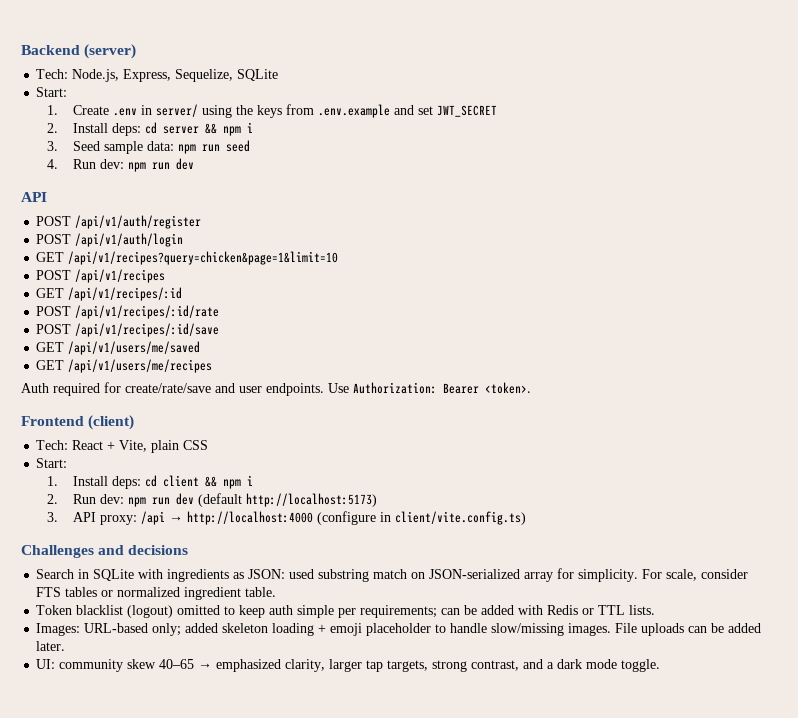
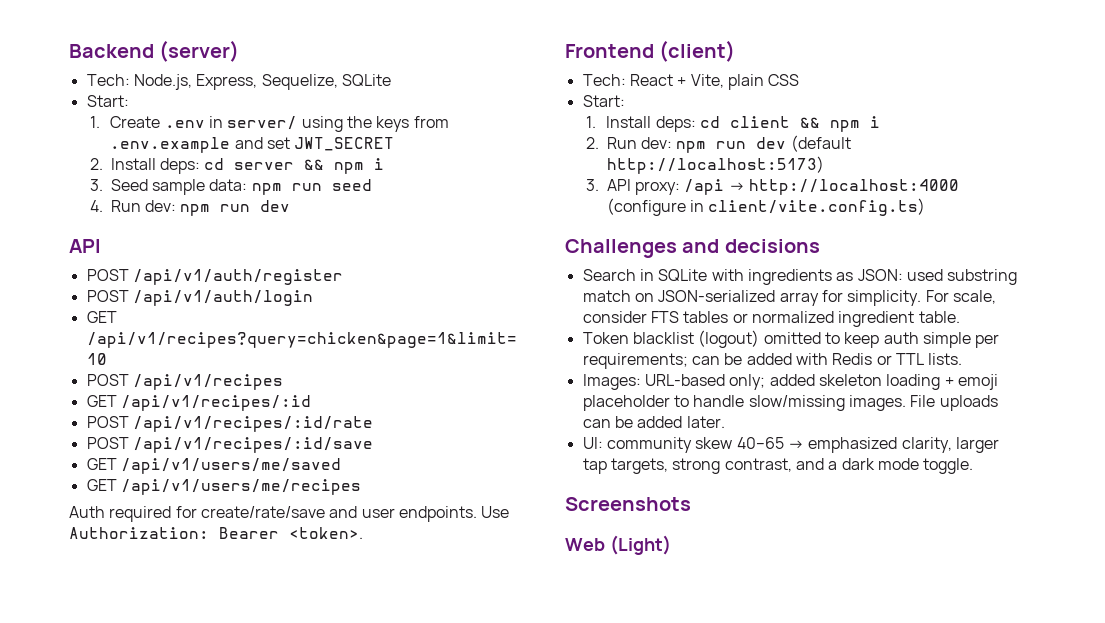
(661, 665) none -> [565,497,691,511] [565,535,671,555] // Screenshots // Web (Light)

